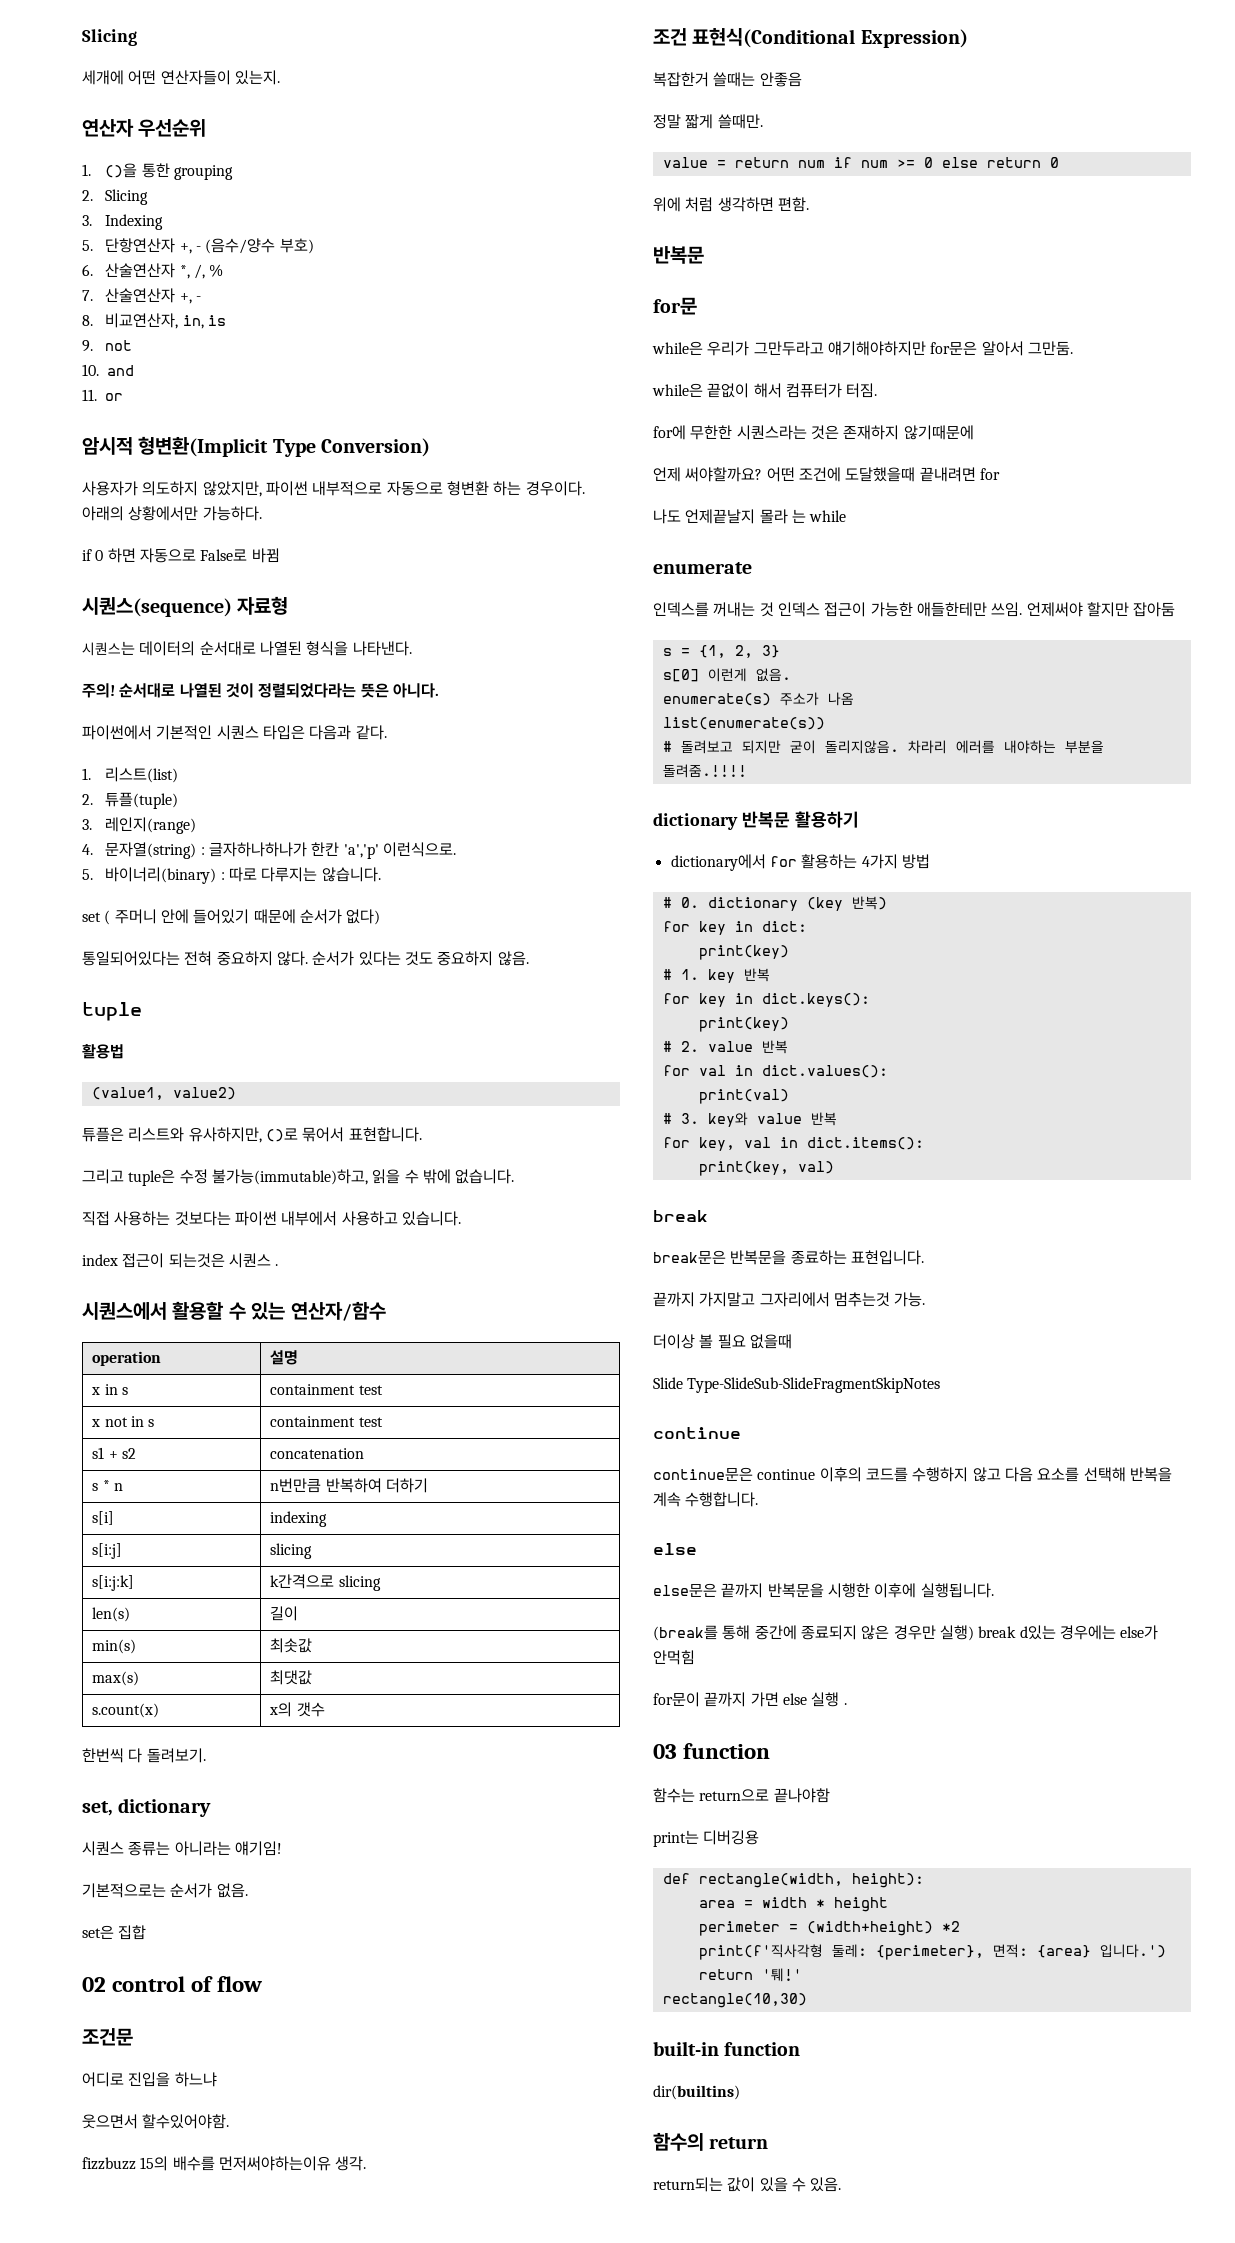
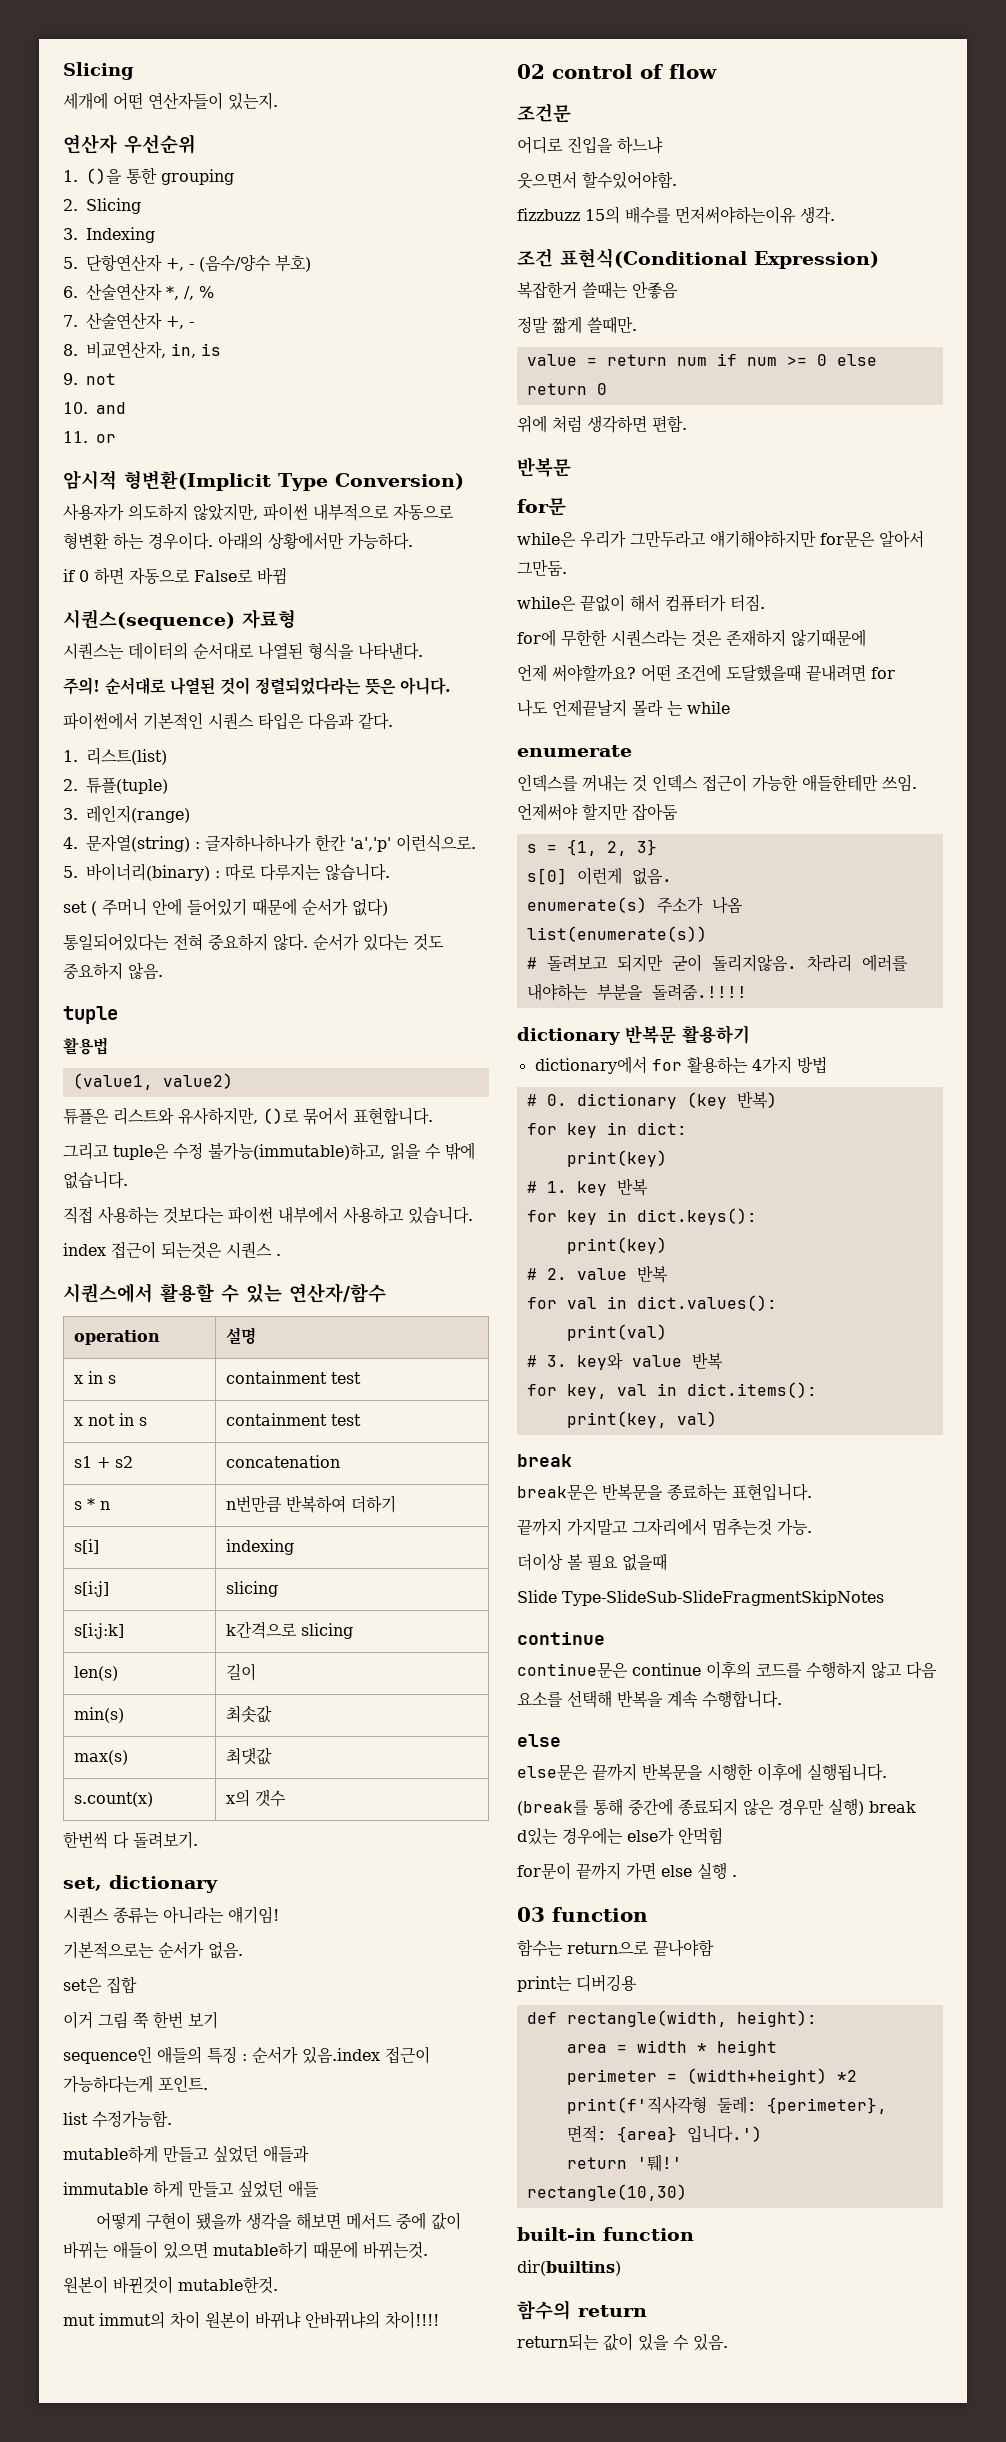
(147, 1932) none -> [63,2011,218,2029] [63,2046,430,2064] [63,2075,208,2093] [63,2110,172,2128] [63,2145,309,2163] [63,2180,319,2198] [95,2212,461,2230] [63,2241,428,2259] [63,2276,278,2294] [63,2311,439,2329] // 이거 그림 쭉 한번 보기 // sequence인 애들의 특징 : 순서가 있음.index 접근이 가능하다는게 포인트. // list 수정가능함. // mutable하게 만들고 싶었던 애들과 // immutable 하게 만들고 싶었던 애들 // 어떻게 구현이 됐을까 생각을 해보면 메서드 중에 값이 바뀌는 애들이 있으면 mutable하기 때문에 바뀌는것. // 원본이 바뀐것이 mutable한것. // mut immut의 차이 원본이 바뀌냐 안바뀌냐의 차이!!!!

